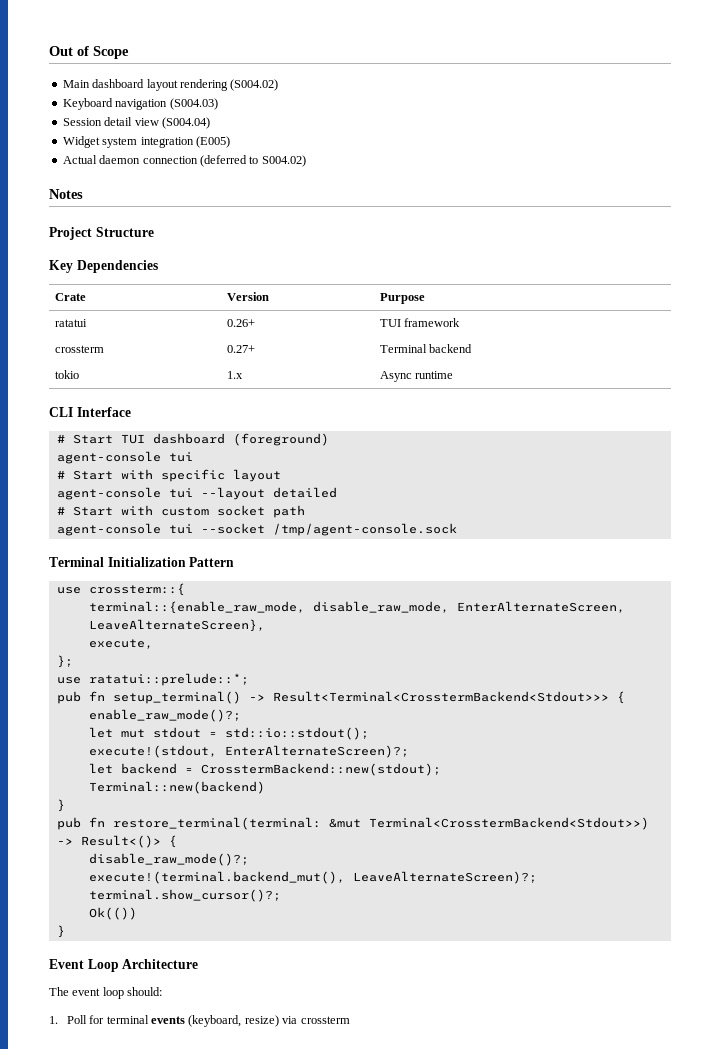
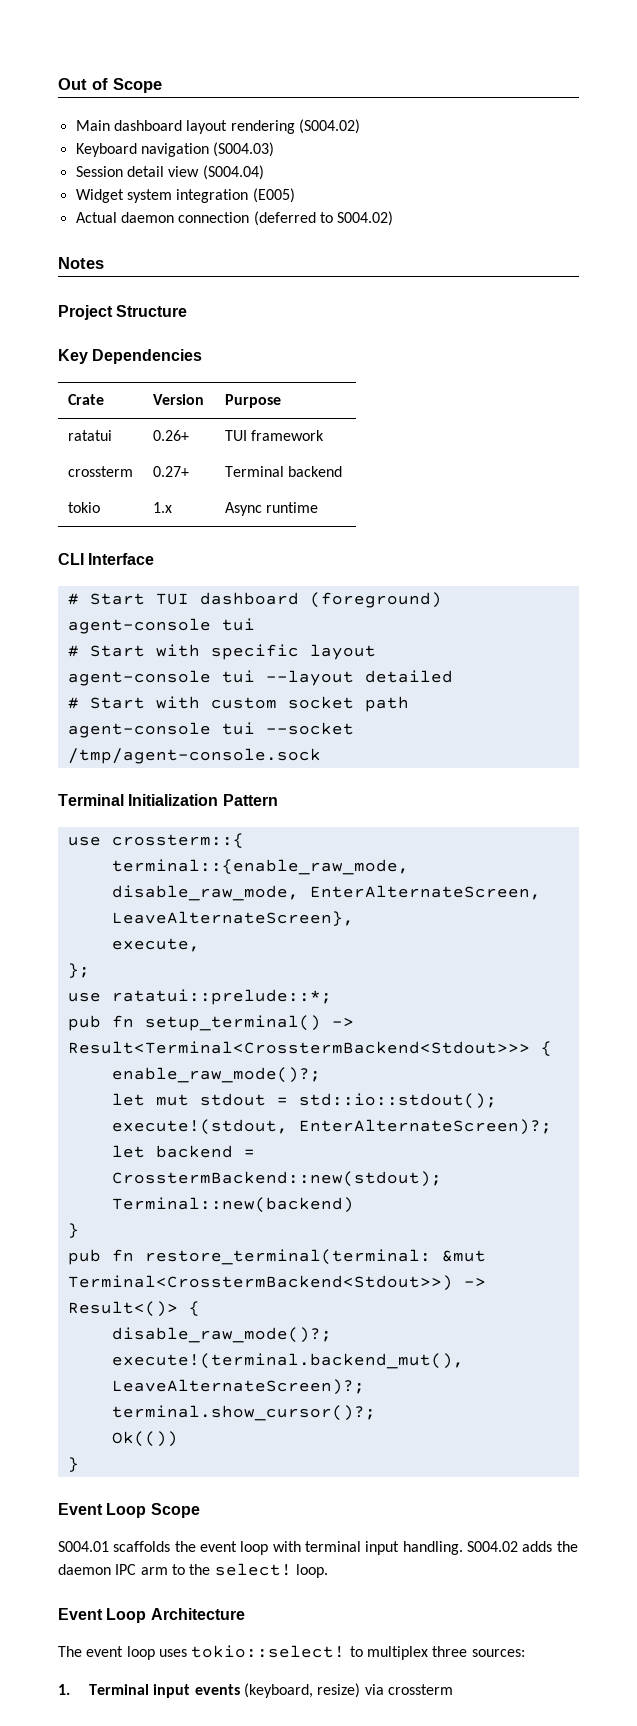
(65, 931) none -> [58,1503,200,1518] [58,1541,578,1555] [58,1563,328,1578] // Event Loop Scope // S004.01 scaffolds the event loop with terminal input handling. S004.02 adds the daemon IPC arm to the select! loop.
[127,987,163,996] [49,1015,149,1024] should: // 1. Poll for terminal -> [158,1645,525,1660] [58,1684,191,1698] uses tokio::select! to multiplex three sources: // 1. Terminal input

